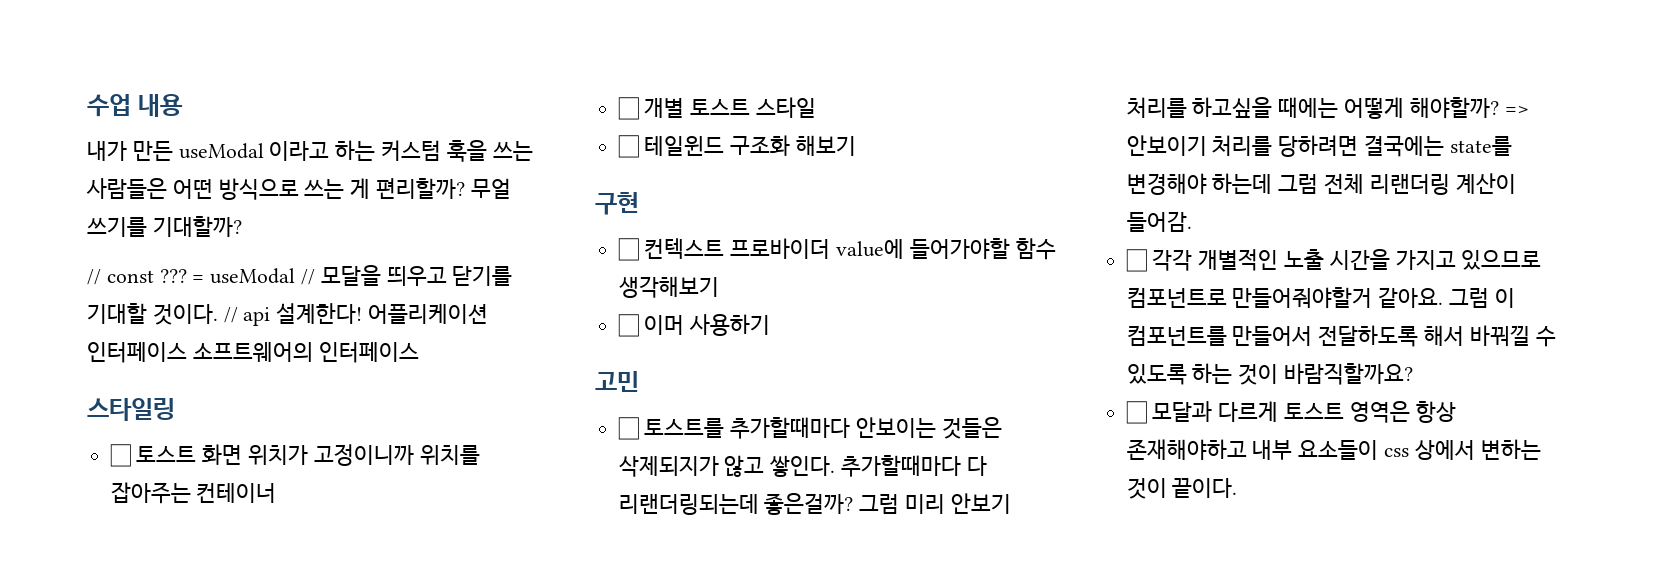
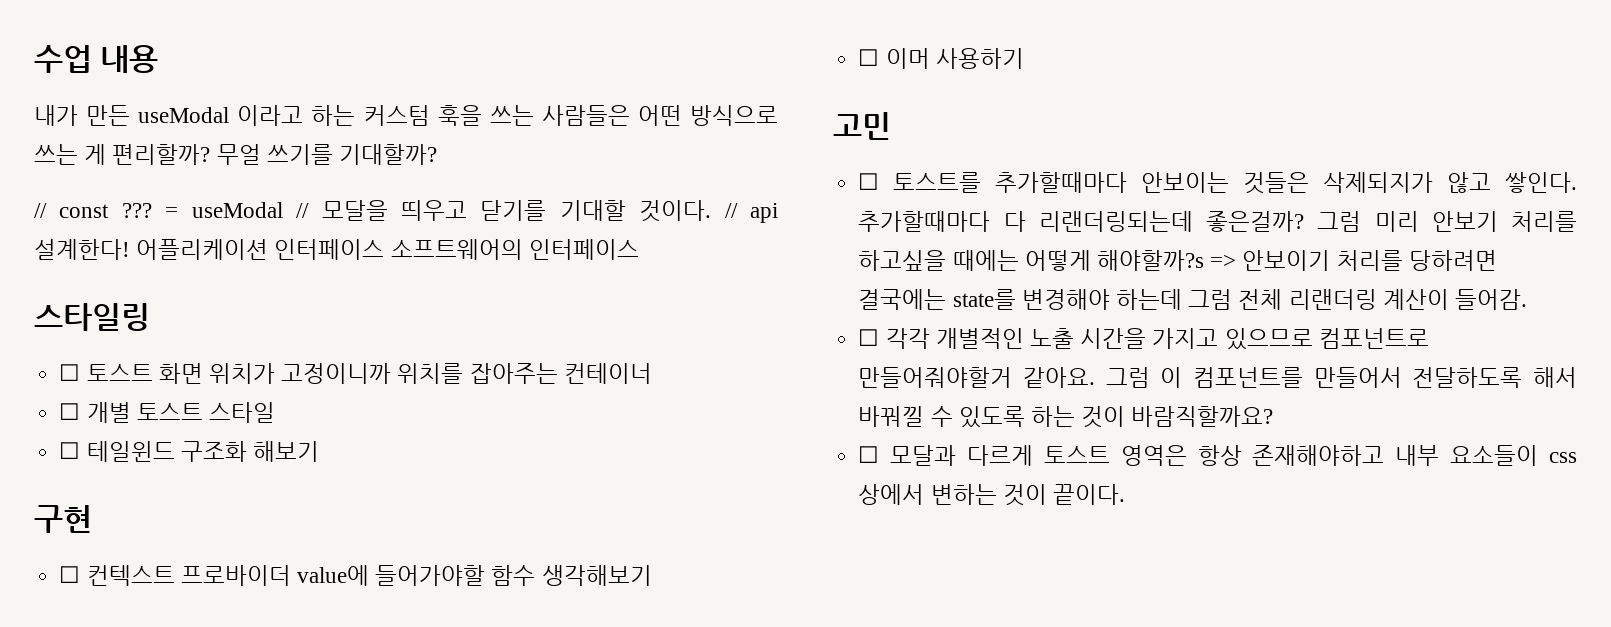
[1409,97,1499,119] 해야할까? -> [1096,250,1204,271] 해야할까?s

